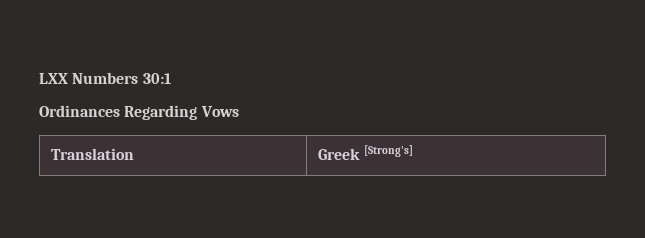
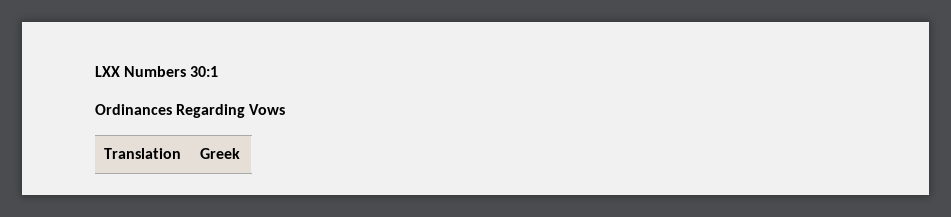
[363,145,413,157] [Strong's] -> (241, 153) none

